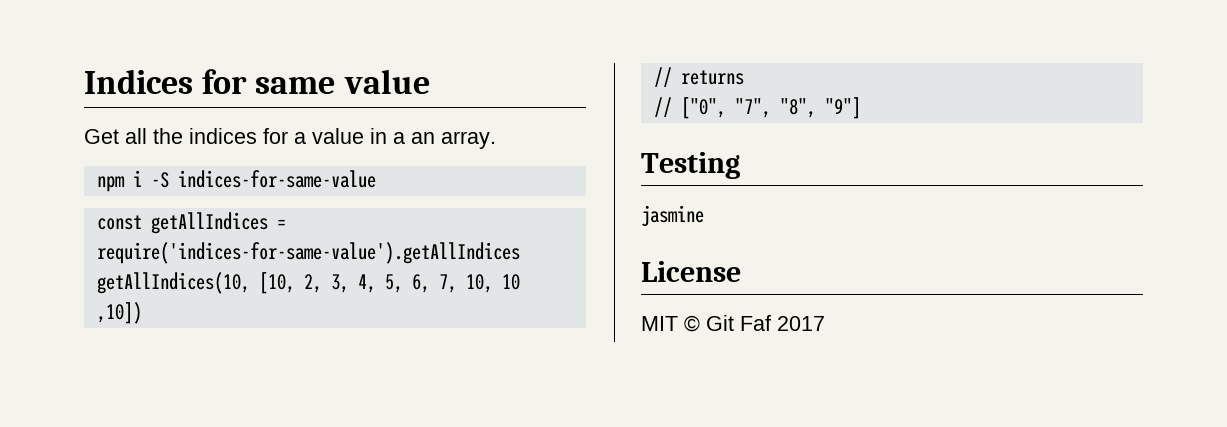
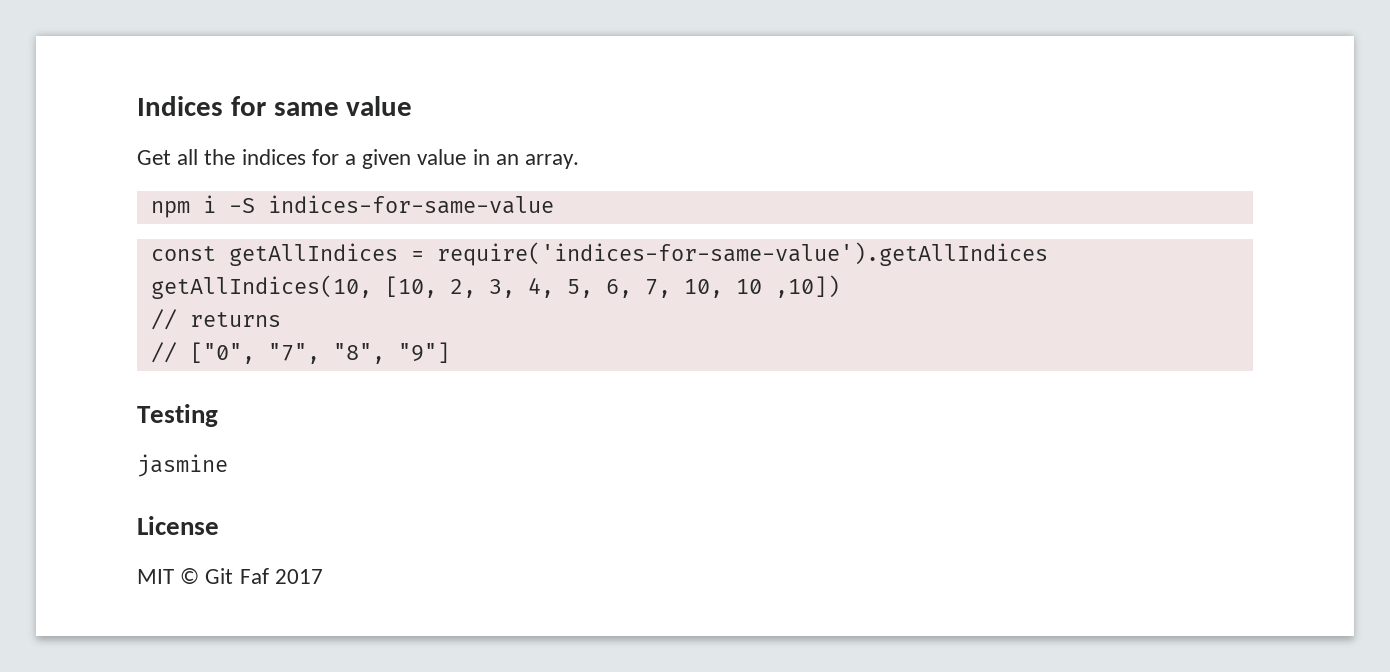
(306, 138) none -> [362,149,412,169] given
[393,132,405,144] a -> (490, 157) none

